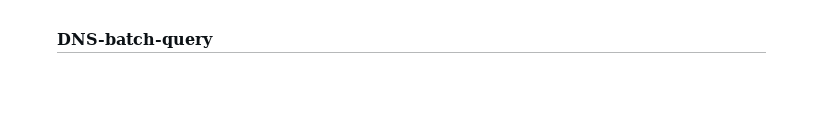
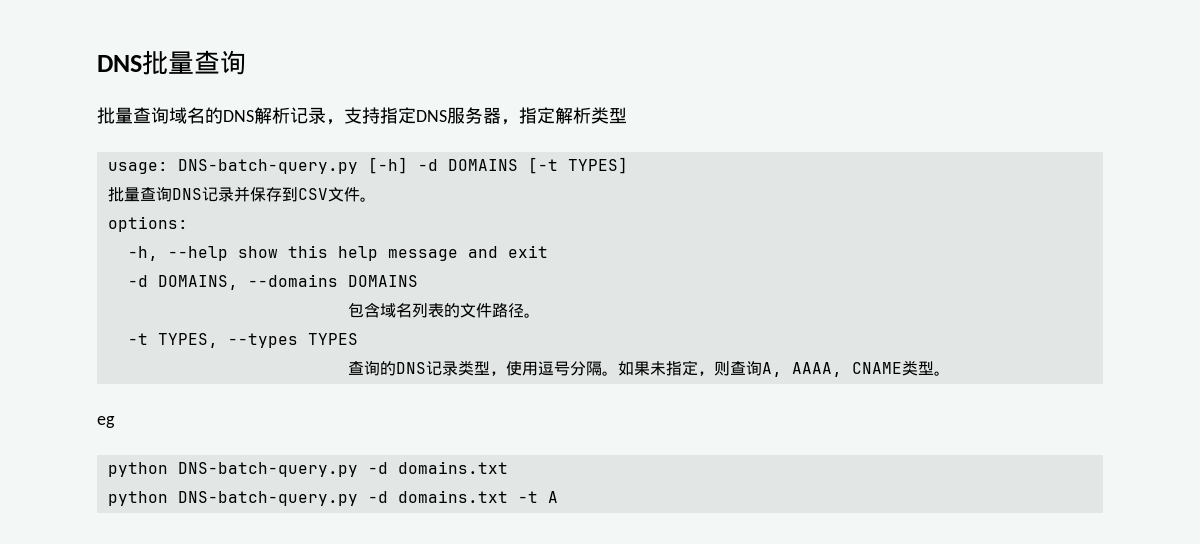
[57,33,213,48] DNS-batch-query -> [97,50,246,75] [97,107,627,125] [107,157,628,174] [107,186,376,202] [107,216,188,232] [127,245,548,261] [127,274,418,290] [347,302,540,318] [127,333,358,348] [347,360,950,377] [97,416,115,428] [107,461,508,477] [107,490,558,506] DNS批量查询 // 批量查询域名的DNS解析记录，支持指定DNS服务器，指定解析类型 // usage: DNS-batch-query.py [-h] -d DOMAINS [-t TYPES] // 批量查询DNS记录并保存到CSV文件。 // options: // -h, --help show this help message and exit // -d DOMAINS, --domains DOMAINS // 包含域名列表的文件路径。 // -t TYPES, --types TYPES // 查询的DNS记录类型，使用逗号分隔。如果未指定，则查询A, AAAA, CNAME类型。 // eg // python DNS-batch-query.py -d domains.txt // python DNS-batch-query.py -d domains.txt -t A

